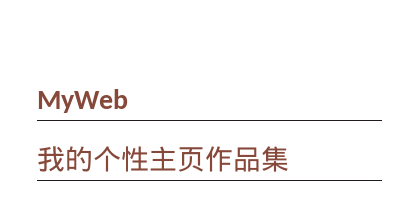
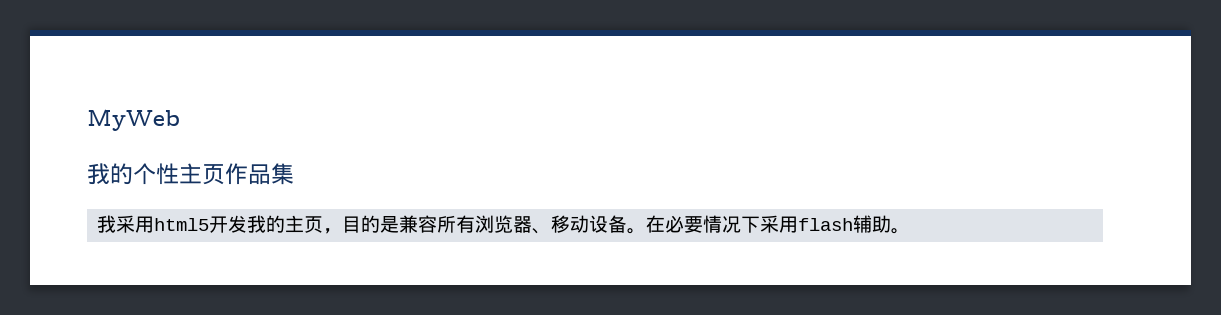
(289, 159) none -> [97,215,911,234] // 我采用html5开发我的主页，目的是兼容所有浏览器、移动设备。在必要情况下采用flash辅助。

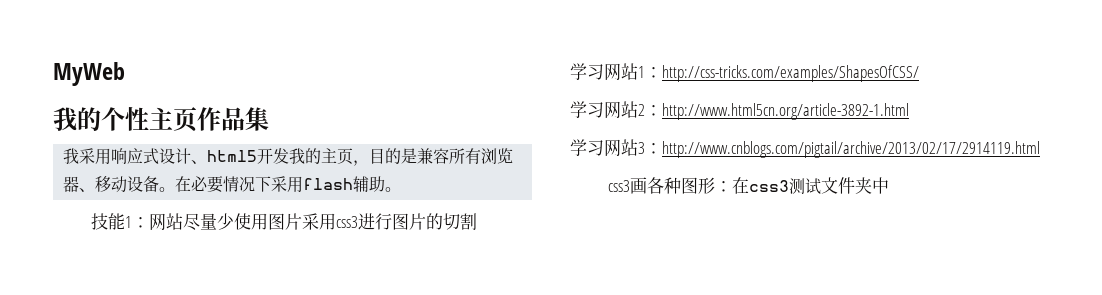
(155, 224) none -> [111,148,208,164] 响应式设计、
(911, 231) none -> [91,213,478,231] [570,63,919,82] [570,101,909,120] [570,139,1040,158] [608,177,890,194] // 技能1：网站尽量少使用图片采用css3进行图片的切割 // 学习网站1：http://css-tricks.com/examples/ShapesOfCSS/ // 学习网站2：http://www.html5cn.org/article-3892-1.html // 学习网站3：http://www.cnblogs.com/pigtail/archive/2013/02/17/2914119.html // css3画各种图形：在css3测试文件夹中

